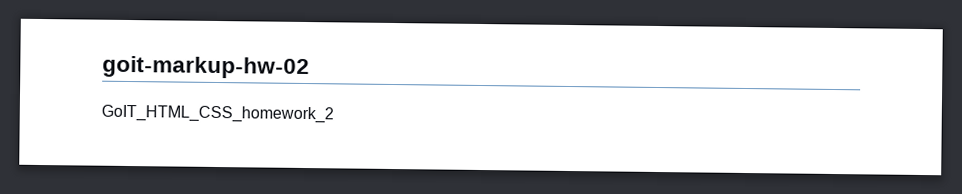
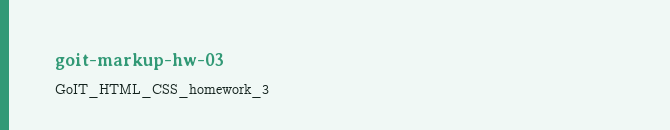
[102,55,310,80] [101,104,334,124] goit-markup-hw-02 // GoIT_HTML_CSS_homework_2 -> [55,53,224,70] [55,84,269,98] goit-markup-hw-03 // GoIT_HTML_CSS_homework_3

